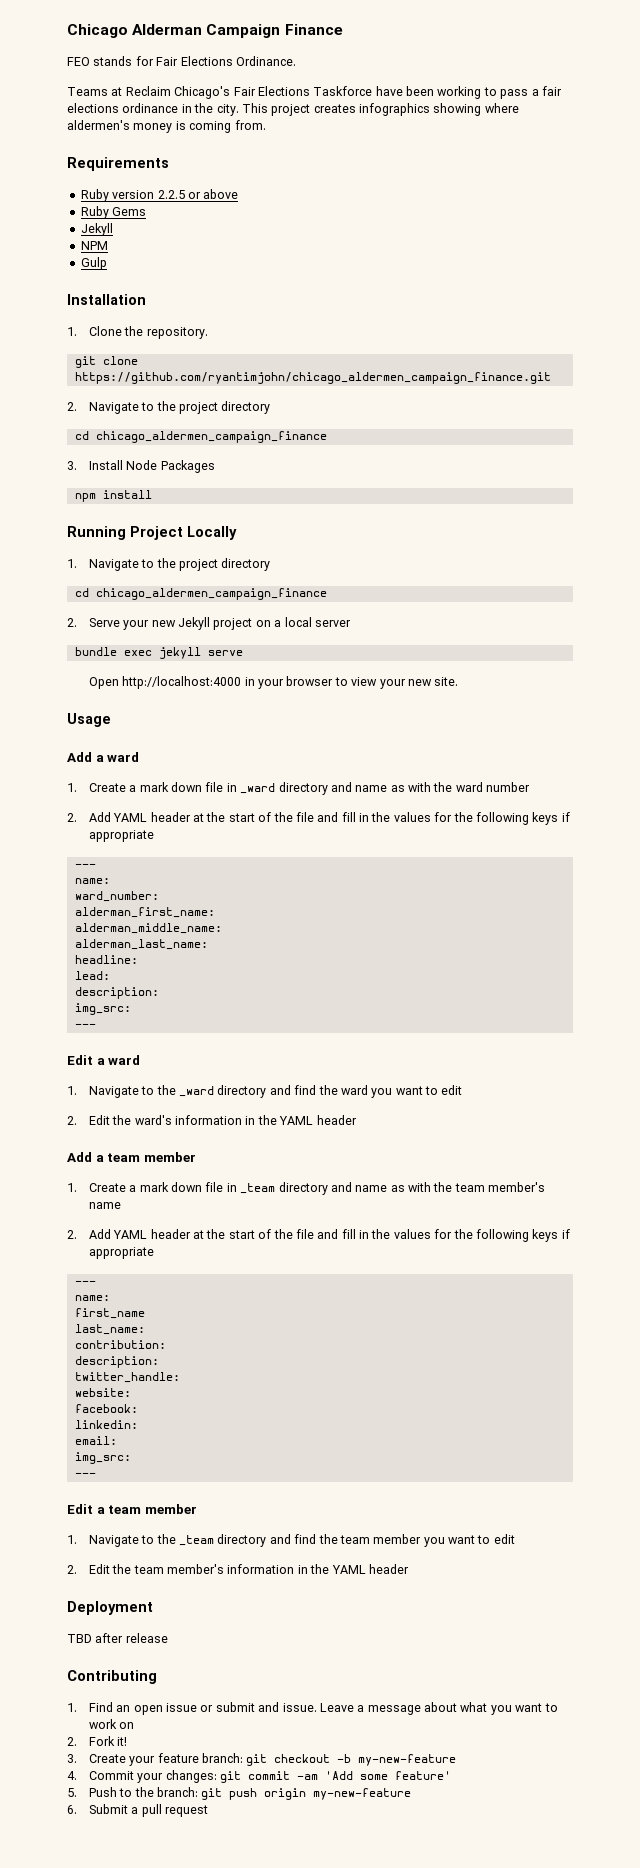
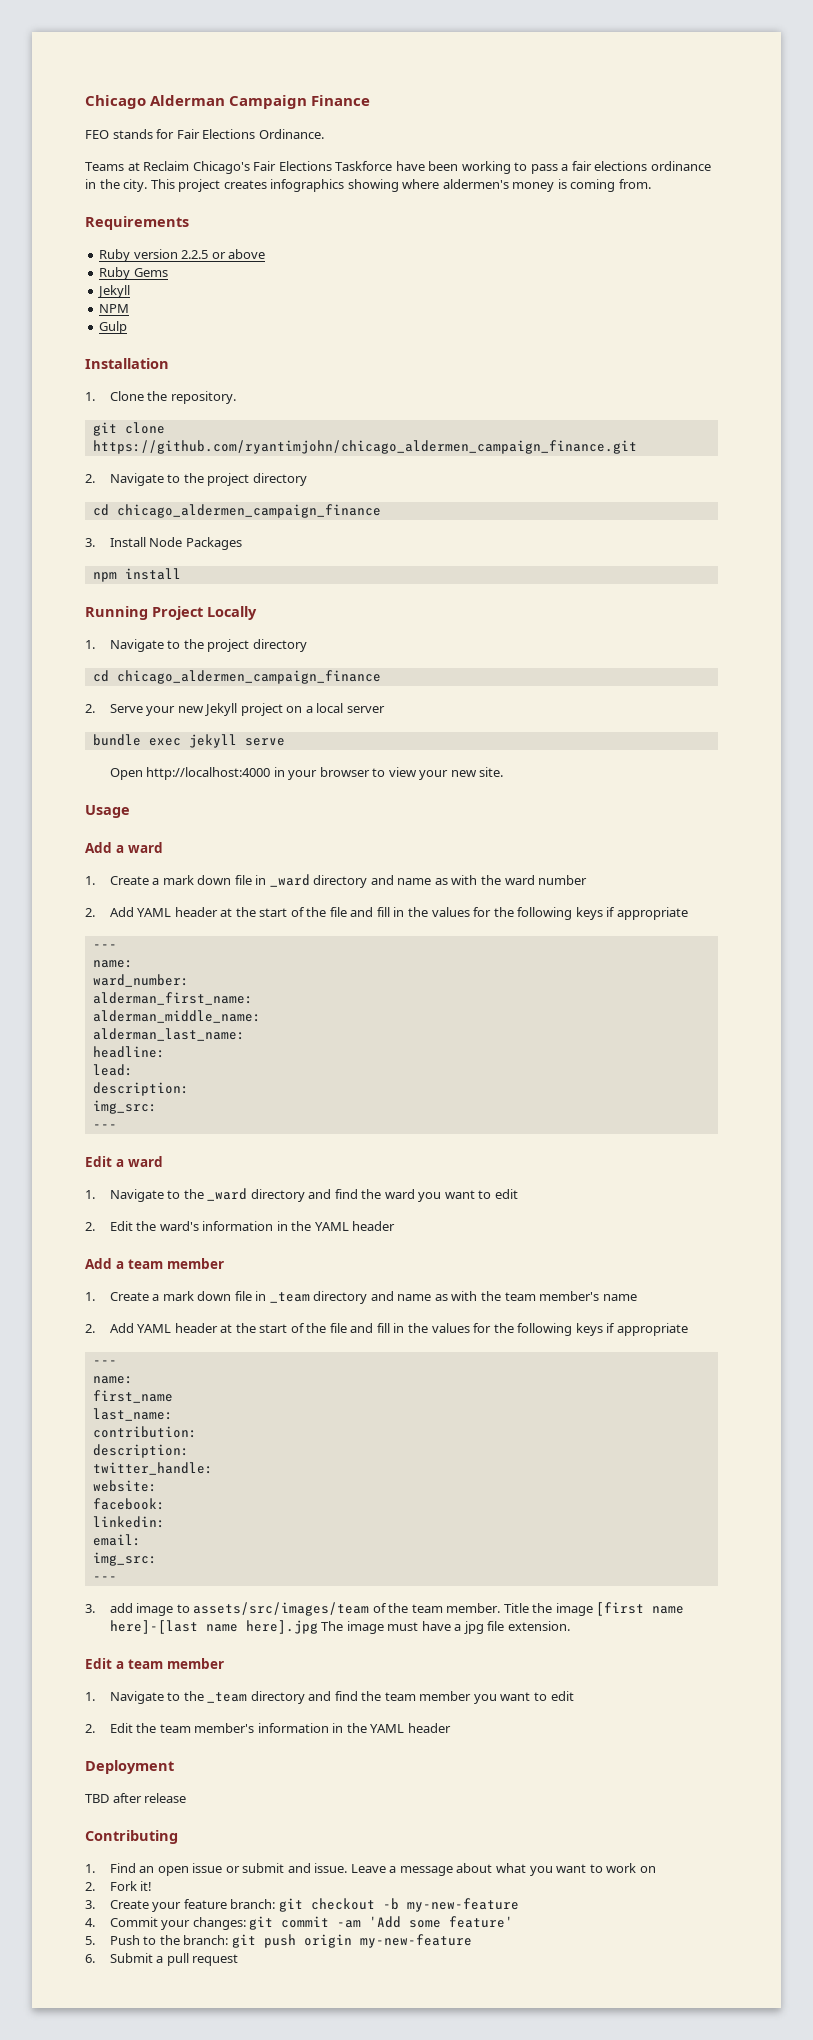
(96, 1474) none -> [85,1602,685,1616] [109,1620,570,1634] // 3. add image to assets/src/images/team of the team member. Title the image [first name here]-[last name here].jpg The image must have a jpg file extension.

